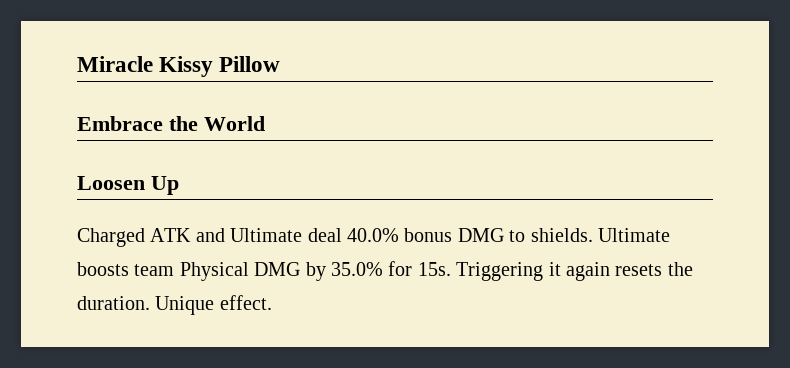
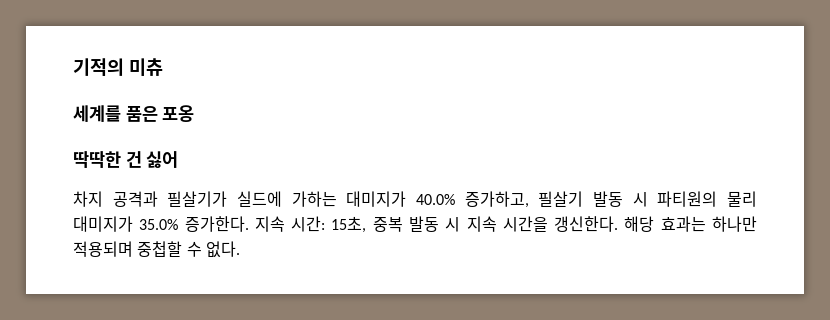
[77,56,281,77] [77,116,265,131] [77,176,179,195] [77,228,670,247] [77,261,693,281] [77,295,272,315] Miracle Kissy Pillow // Embrace the World // Loosen Up // Charged ATK and Ultimate deal 40.0% bonus DMG to shields. Ultimate boosts team Physical DMG by 35.0% for 15s. Triggering it again resets the duration. Unique effect. -> [73,58,163,76] [73,105,195,122] [73,151,179,168] [73,191,757,208] [73,216,758,233] [73,241,240,258] 기적의 미츄 // 세계를 품은 포옹 // 딱딱한 건 싫어 // 차지 공격과 필살기가 실드에 가하는 대미지가 40.0% 증가하고, 필살기 발동 시 파티원의 물리 대미지가 35.0% 증가한다. 지속 시간: 15초, 중복 발동 시 지속 시간을 갱신한다. 해당 효과는 하나만 적용되며 중첩할 수 없다.

